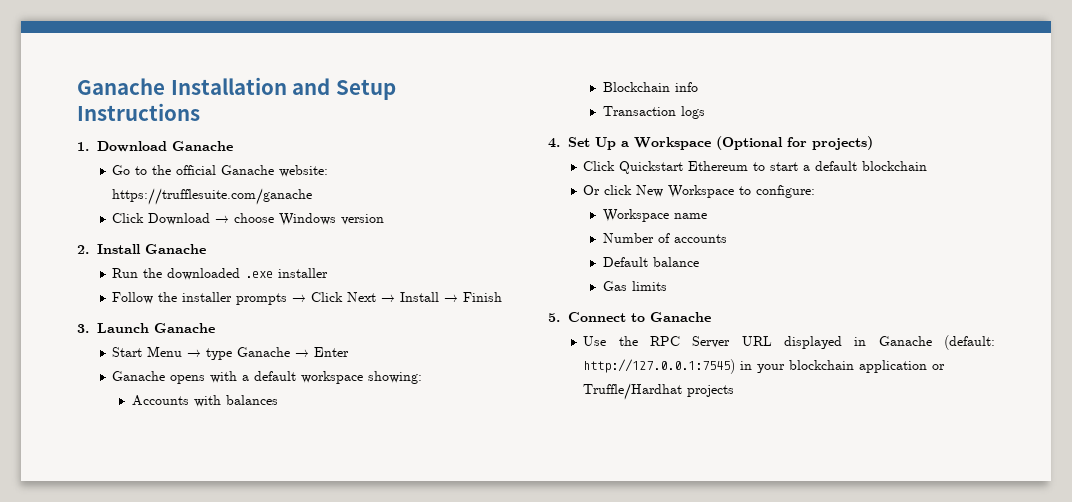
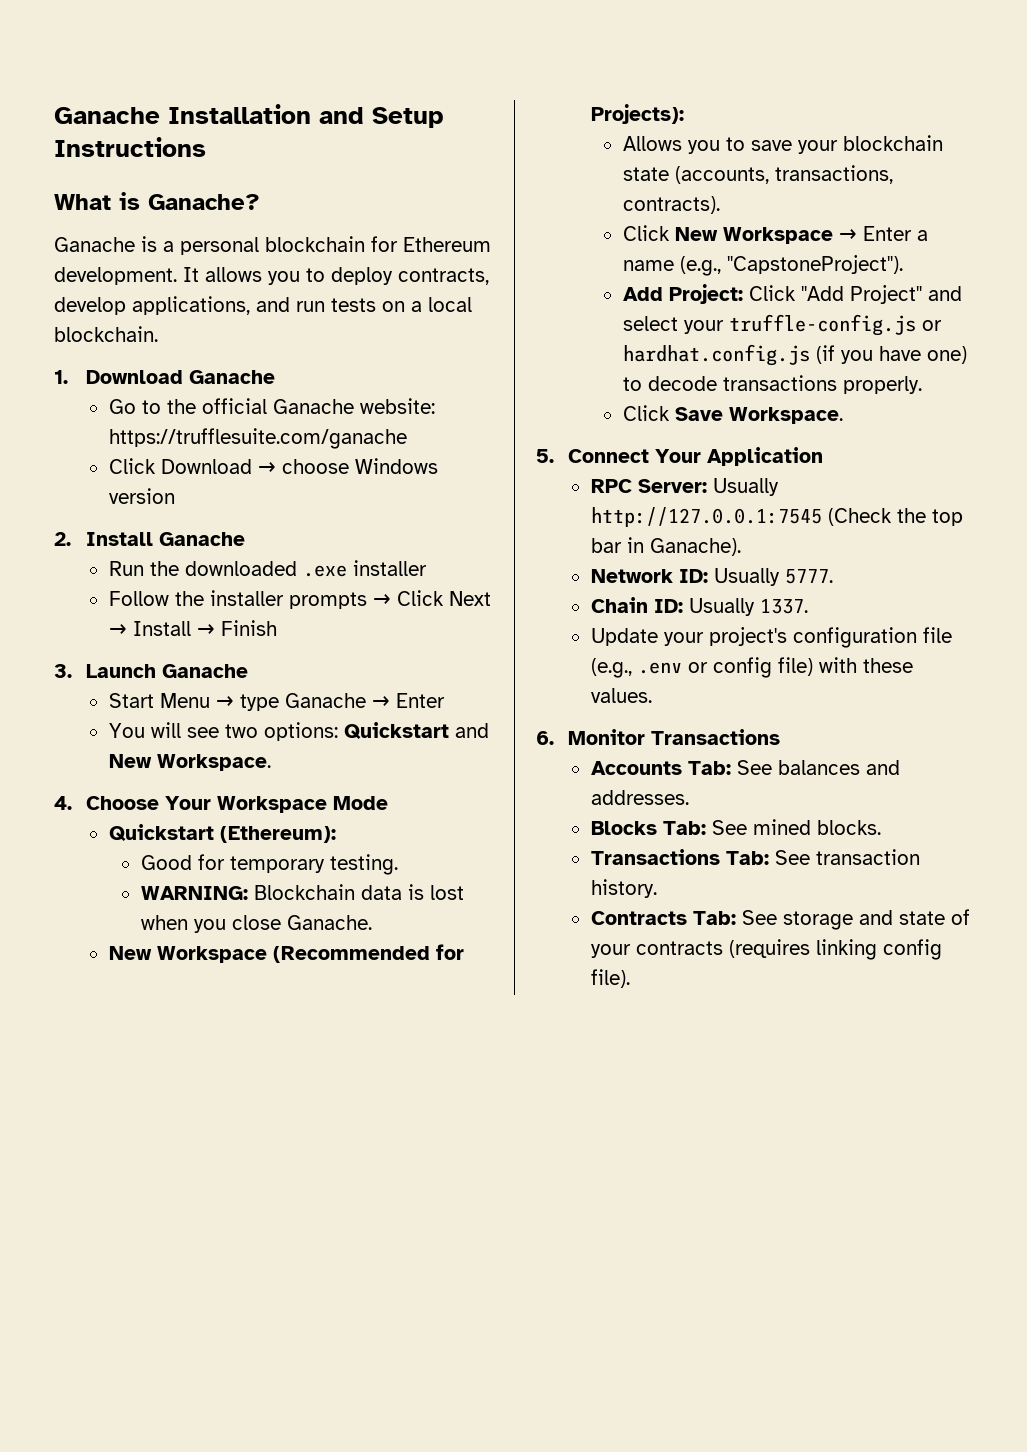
(200, 112) none -> [54,192,260,210] [54,236,491,255] [54,267,489,285] [54,296,472,315] [54,326,158,342] // What is Ganache? // Ganache is a personal blockchain for Ethereum development. It allows you to deploy contracts, develop applications, and run tests on a local blockchain.
[112,371,423,384] [131,395,278,407] [602,82,698,92] [602,106,705,119] [548,136,873,150] [583,161,928,174] [583,185,816,198] [602,209,707,222] [602,233,727,243] [602,257,699,267] [602,281,667,291] [548,312,711,322] [583,335,995,350] [583,359,946,374] [583,383,735,400] Ganache opens with a default workspace showing: // Accounts with balances // Blockchain info // Transaction logs // 4. Set Up a Workspace (Optional for projects) // Click Quickstart Ethereum to start a default blockchain // Or click New Workspace to configure: // Workspace name // Number of accounts // Default balance // Gas limits // 5. Connect to Ganache // Use the RPC Server URL displayed in Ganache (default: http://127.0.0.1:7545) in your blockchain application or Truffle/Hardhat projects -> [108,722,489,741] [108,754,271,771] [54,796,389,813] [108,824,336,843] [140,854,398,875] [140,884,464,900] [140,915,372,933] [108,944,464,963] [590,104,684,124] [622,135,943,154] [622,165,893,184] [622,196,720,214] [622,225,928,244] [622,255,903,276] [622,284,962,304] [622,314,942,336] [622,344,967,366] [622,375,922,394] [622,405,843,424] [536,447,824,466] [590,478,779,496] [590,507,963,527] [590,537,741,556] [590,568,833,586] [590,597,808,616] [590,627,952,648] [590,657,913,678] [590,688,652,703] [536,729,781,745] [590,760,900,775] [590,790,689,805] [590,819,881,835] [590,849,920,865] [590,879,657,898] [590,909,970,930] [590,939,942,960] [590,969,630,988] You will see two options: Quickstart and New Workspace. // 4. Choose Your Workspace Mode // Quickstart (Ethereum): // Good for temporary testing. // WARNING: Blockchain data is lost when you close Ganache. // New Workspace (Recommended for Projects): // Allows you to save your blockchain state (accounts, transactions, contracts). // Click New Workspace → Enter a name (e.g., "CapstoneProject"). // Add Project: Click "Add Project" and select your truffle-config.js or hardhat.config.js (if you have one) to decode transactions properly. // Click Save Workspace. // 5. Connect Your Application // RPC Server: Usually http://127.0.0.1:7545 (Check the top bar in Ganache). // Network ID: Usually 5777. // Chain ID: Usually 1337. // Update your project's configuration file (e.g., .env or config file) with these values. // 6. Monitor Transactions // Accounts Tab: See balances and addresses. // Blocks Tab: See mined blocks. // Transactions Tab: See transaction history. // Contracts Tab: See storage and state of your contracts (requires linking config file).

